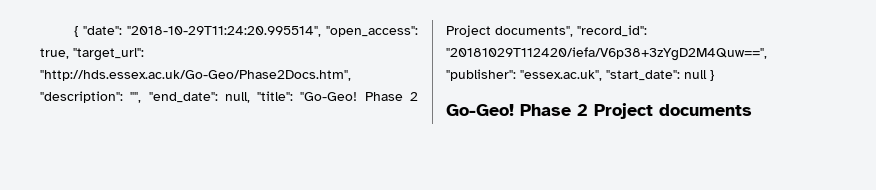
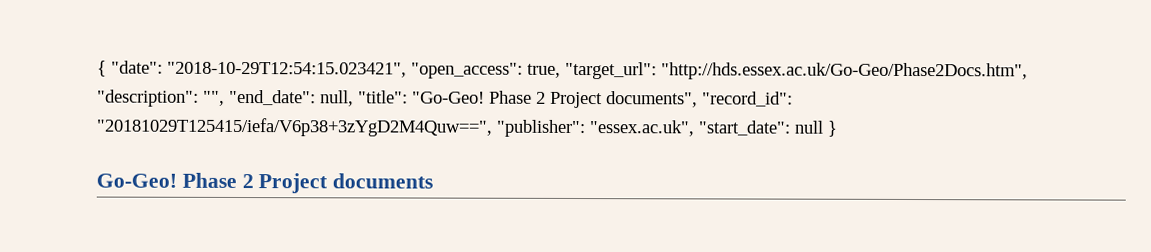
[126,26,321,37] "2018-10-29T11:24:20.995514", -> [167,61,407,78] "2018-10-29T12:54:15.023421",
[446,47,767,61] "20181029T112420/iefa/V6p38+3zYgD2M4Quw==", -> [96,117,493,137] "20181029T125415/iefa/V6p38+3zYgD2M4Quw==",

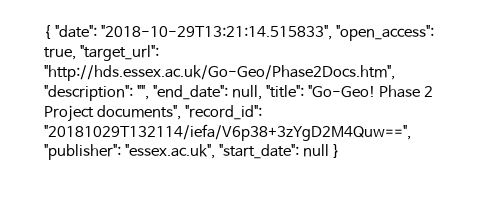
[167,61,407,78] "2018-10-29T12:54:15.023421", -> [100,25,332,40] "2018-10-29T13:21:14.515833",
[96,117,493,137] "20181029T125415/iefa/V6p38+3zYgD2M4Quw==", -> [44,124,411,141] "20181029T132114/iefa/V6p38+3zYgD2M4Quw==",
[96,172,434,194] // Go-Geo! Phase 2 Project documents -> (340, 151) none

